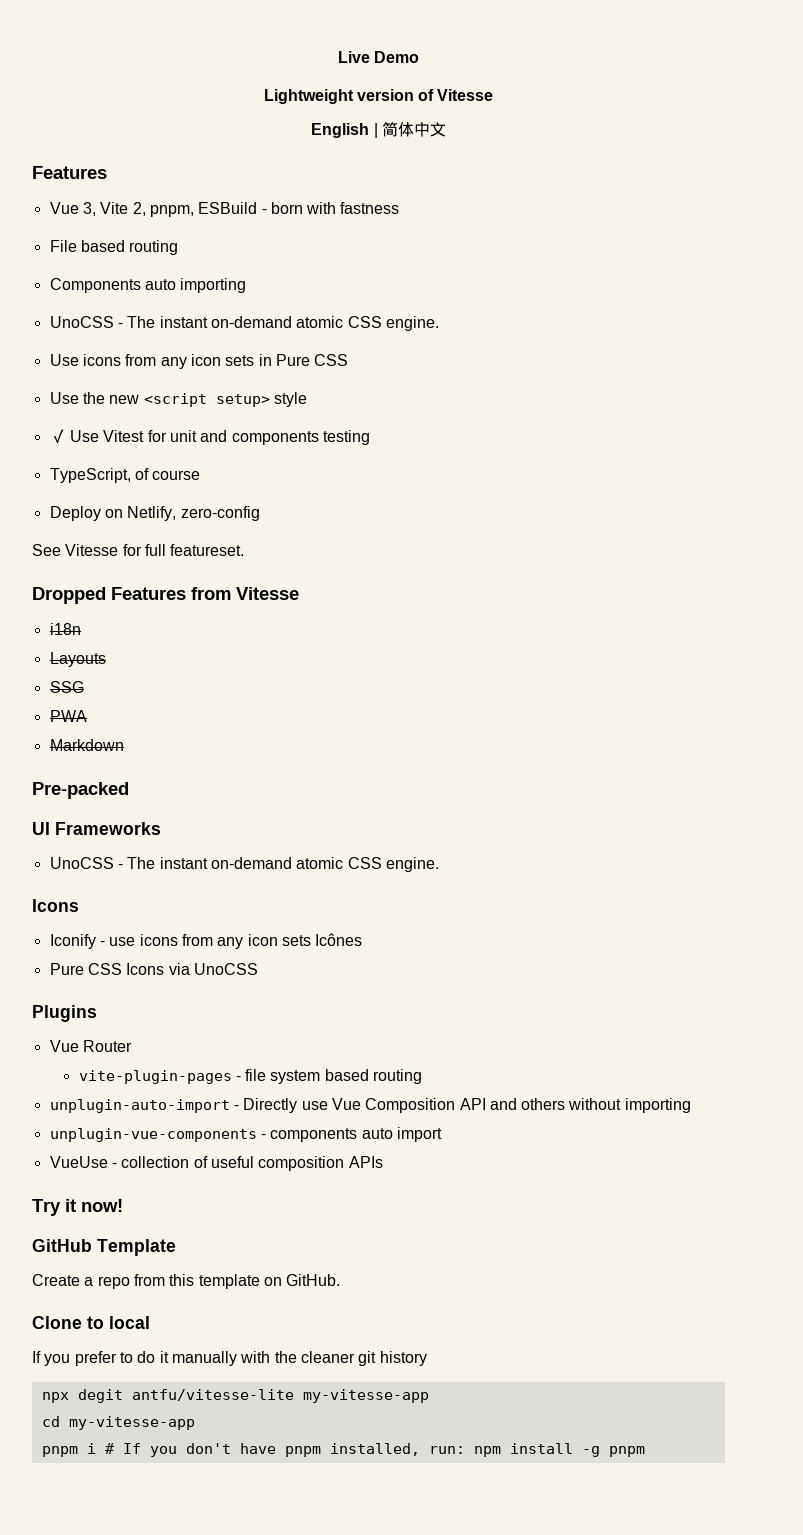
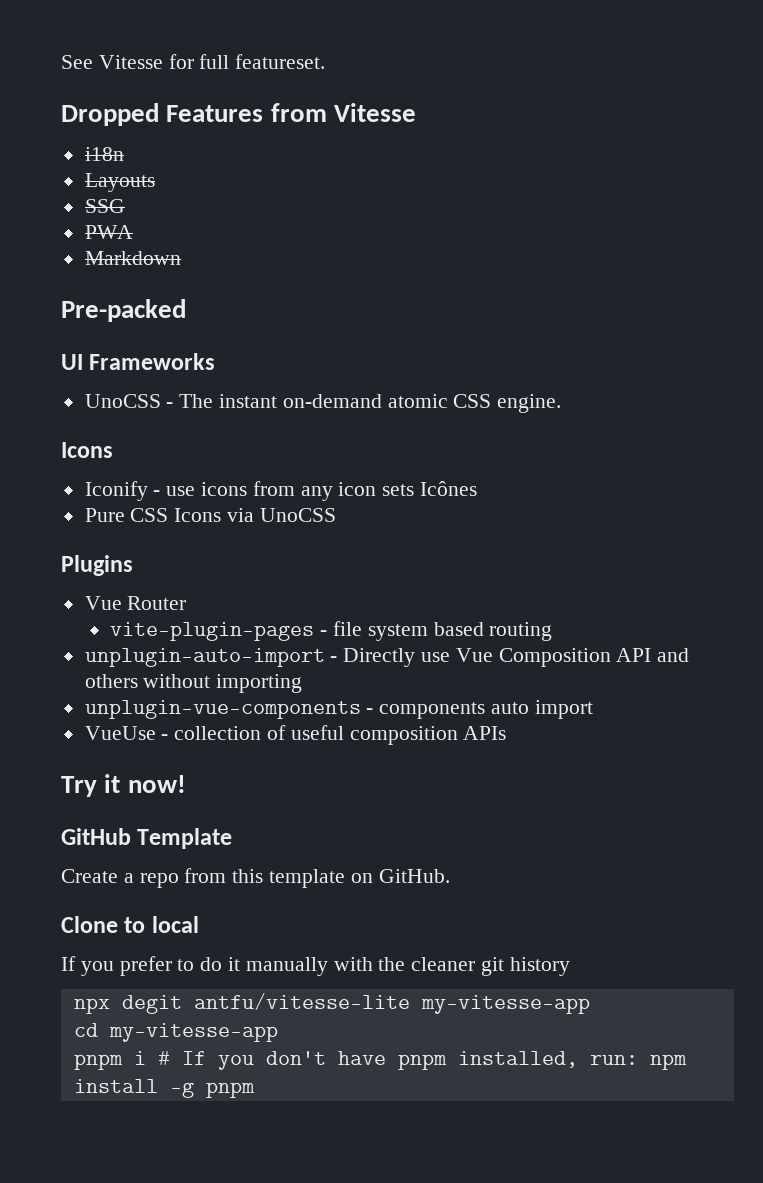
[337,51,420,63] [263,89,494,104] [311,121,446,138] [32,166,107,179] [49,202,400,217] [49,240,179,255] [49,278,247,293] [49,316,439,331] [49,354,349,369] [49,392,307,407] [49,429,370,445] [49,468,201,483] [49,506,260,521] Live Demo // Lightweight version of Vitesse // English | 简体中文 // Features // Vue 3, Vite 2, pnpm, ESBuild - born with fastness // File based routing // Components auto importing // UnoCSS - The instant on-demand atomic CSS engine. // Use icons from any icon sets in Pure CSS // Use the new <script setup> style // ✓ Use Vitest for unit and components testing // TypeScript, of course // Deploy on Netlify, zero-config // -> (61, 62) none

